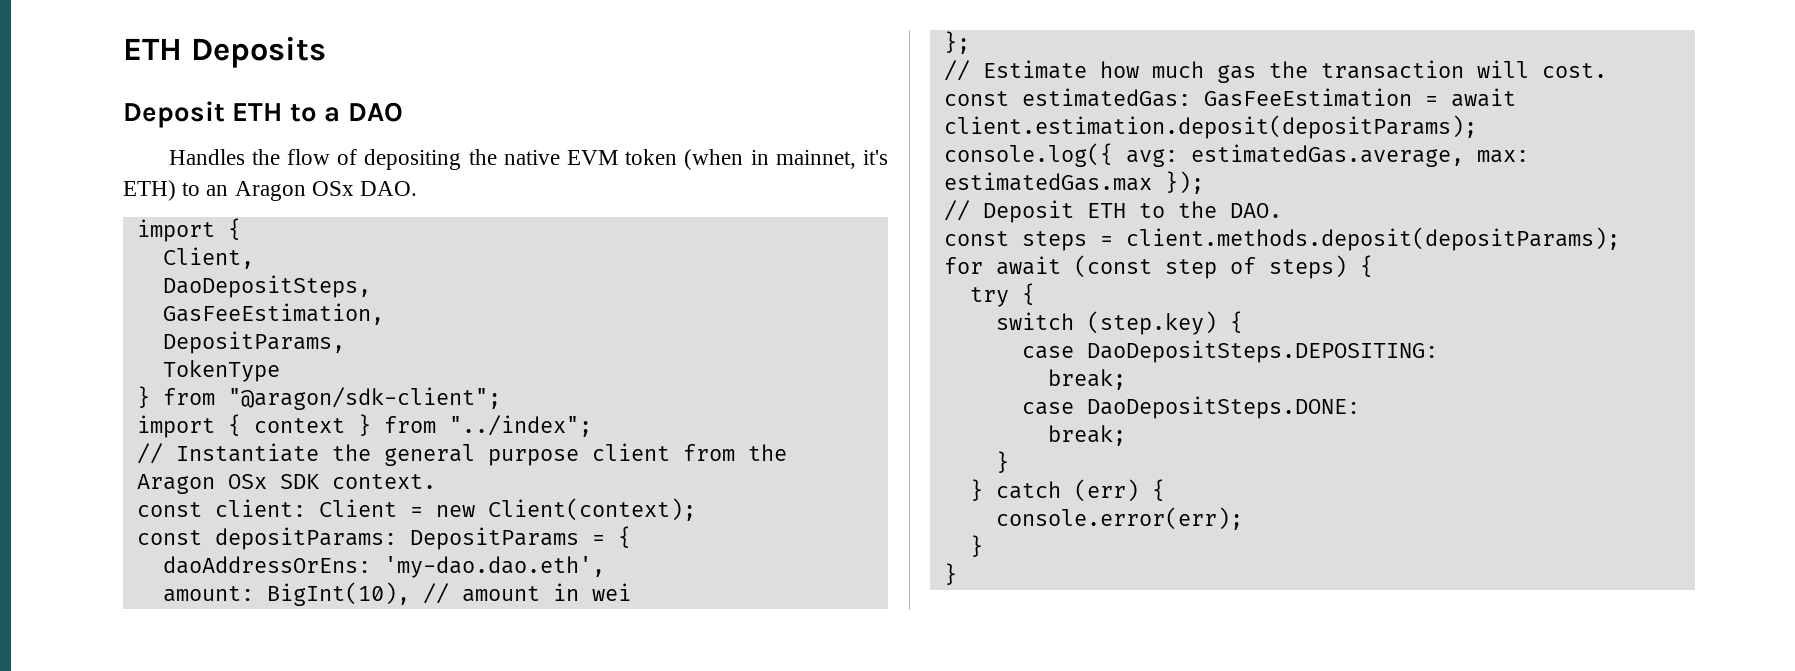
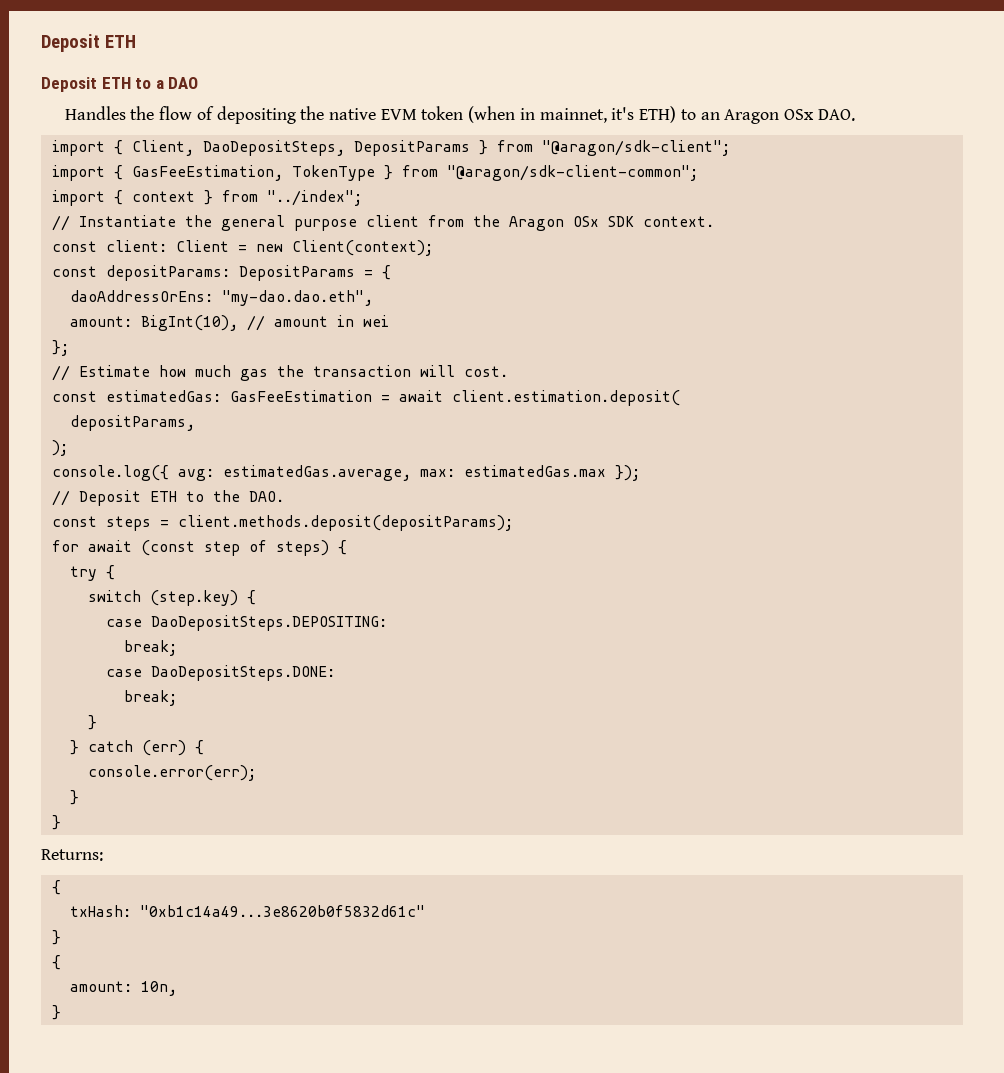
[123,36,326,68] ETH Deposits -> [41,34,136,52] Deposit ETH
(241, 229) // -> (123, 147) none
(254, 258) // -> (194, 148) none
[162,303,384,325] [162,331,345,354] [162,360,280,382] // GasFeeEstimation, // DepositParams, // TokenType // -> [353,140,470,156] DepositParams
(501, 398) none -> [51,165,698,181] // import { GasFeeEstimation, TokenType } from "@aragon/sdk-client-common";
[383,556,605,578] 'my-dao.dao.eth', -> [221,290,373,306] "my-dao.dao.eth",
[943,115,1477,139] client.estimation.deposit(depositParams); -> [451,390,680,406] [69,415,195,431] [51,440,68,456] client.estimation.deposit( // depositParams, // );
(957, 574) none -> [41,849,103,861] [51,880,61,895] [69,905,425,917] [51,930,61,945] [51,955,61,970] [69,981,177,996] [51,1005,61,1020] // Returns: // { // txHash: "0xb1c14a49...3e8620b0f5832d61c" // } // { // amount: 10n, // }

